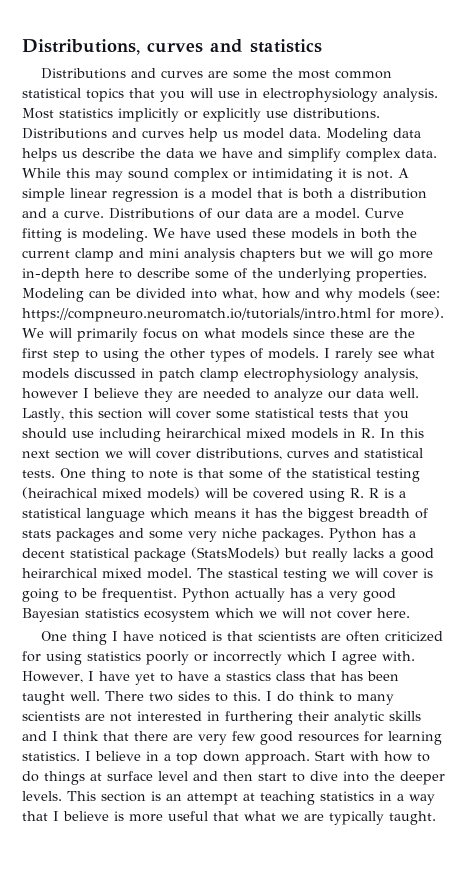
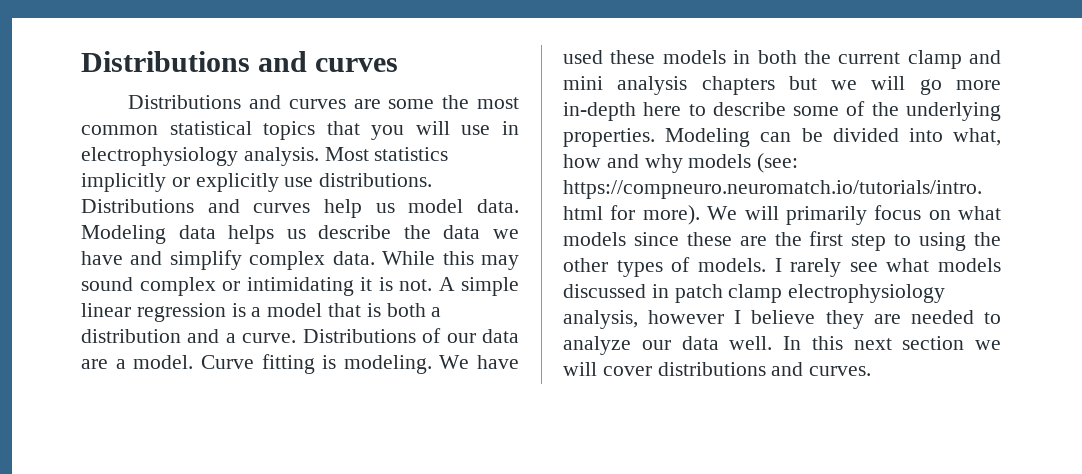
[22,39,322,55] Distributions, curves and statistics -> [81,51,399,72] Distributions and curves
[22,408,409,422] [22,428,375,442] Lastly, this section will cover some statistical tests that you should use including heirarchical mixed models in R. -> (773, 343) none
[196,448,423,460] [22,468,420,482] [22,487,406,502] [22,508,428,522] [22,528,416,542] [22,547,434,562] [22,568,433,582] [22,588,396,602] [22,608,410,622] [41,631,444,645] [22,651,415,665] [22,671,399,685] [22,691,394,705] [22,711,421,725] [22,731,442,745] [22,750,430,765] [22,771,445,785] [22,791,435,805] [22,811,436,825] distributions, curves and statistical tests. One thing to note is that some of the statistical testing (heirachical mixed models) will be covered using R. R is a statistical language which means it has the biggest breadth of stats packages and some very niche packages. Python has a decent statistical package (StatsModels) but really lacks a good heirarchical mixed model. The stastical testing we will cover is going to be frequentist. Python actually has a very good Bayesian statistics ecosystem which we will not cover here. // One thing I have noticed is that scientists are often criticized for using statistics poorly or incorrectly which I agree with. However, I have yet to have a stastics class that has been taught well. There two sides to this. I do think to many scientists are not interested in furthering their analytic skills and I think that there are very few good resources for learning statistics. I believe in a top down approach. Start with how to do things at surface level and then start to dive into the deeper levels. This section is an attempt at teaching statistics in a way that I believe is more useful that what we are typically taught. -> [657,362,872,376] distributions and curves.

